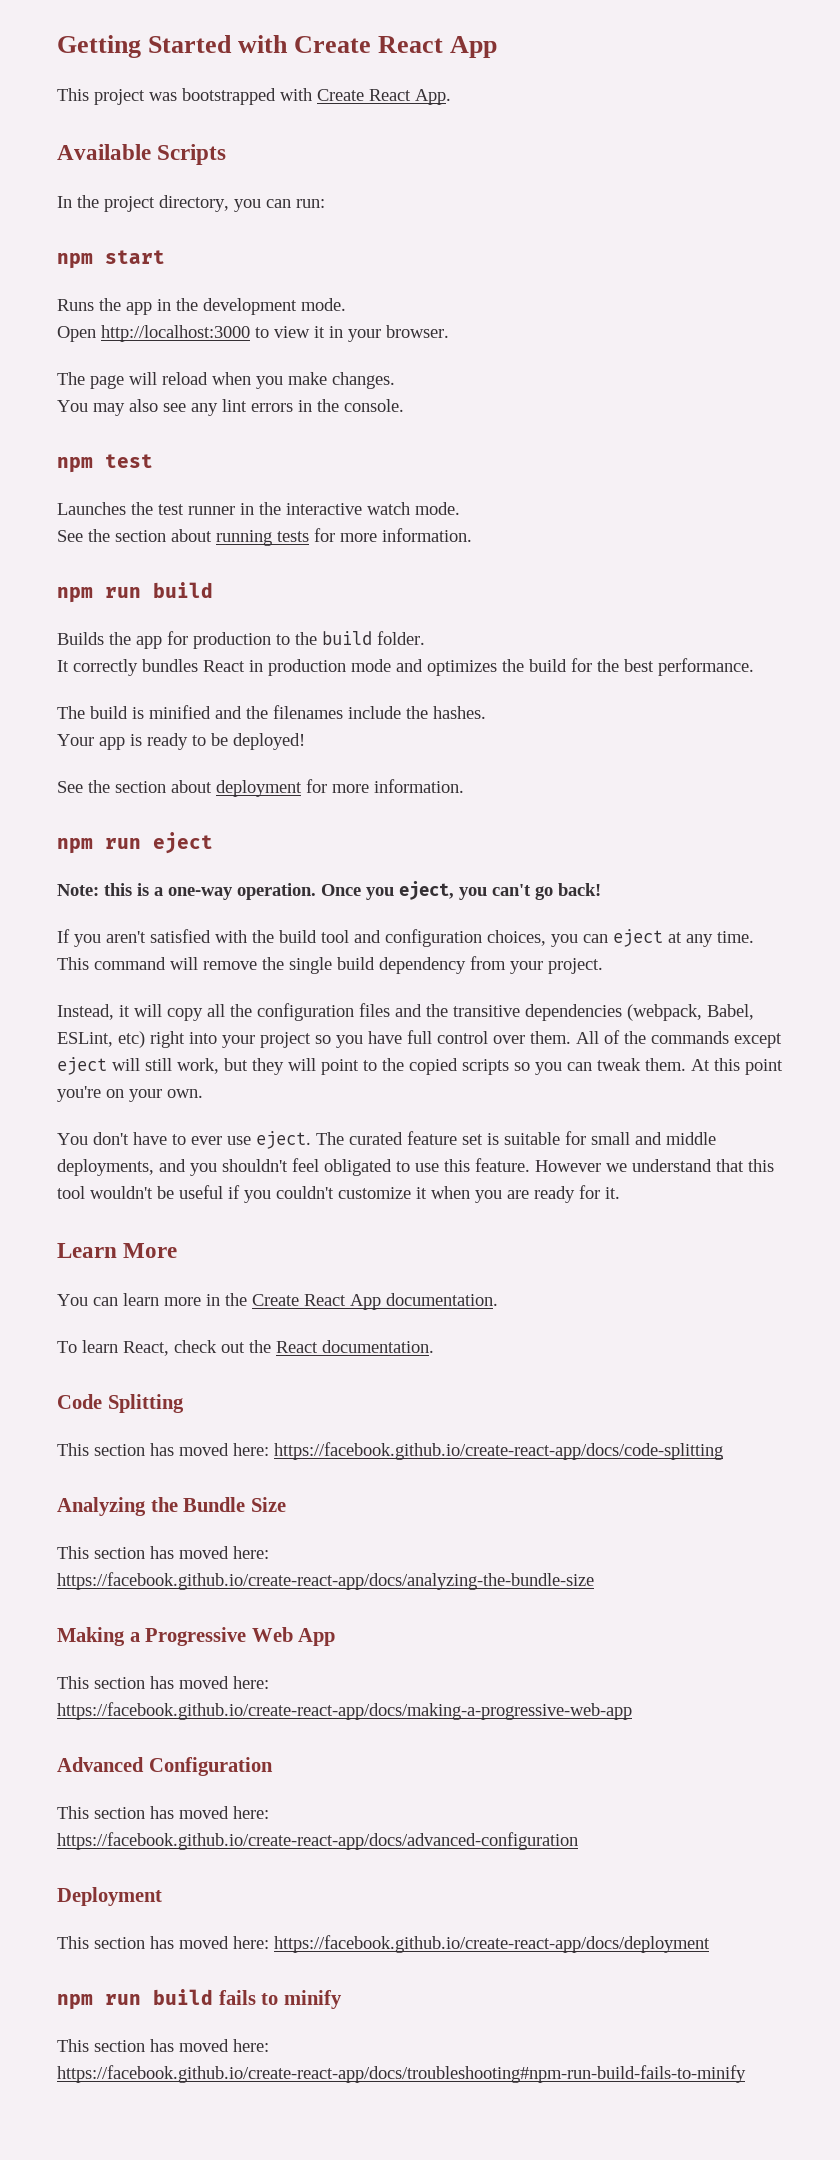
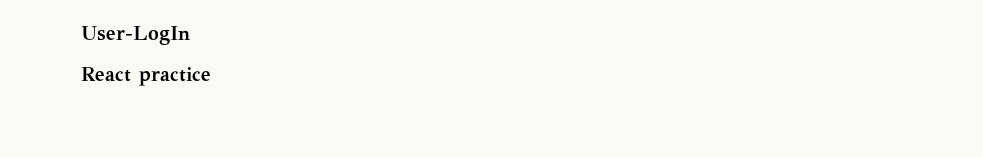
[57,35,498,58] [57,88,451,105] [57,144,227,165] [57,195,325,212] [57,250,165,269] [57,298,346,315] [57,325,449,342] [57,372,395,389] [57,399,404,416] [57,454,153,473] [57,502,460,515] [57,528,472,546] [57,582,213,603] [57,631,425,649] [57,658,754,676] [57,705,486,719] [57,733,305,750] [57,779,464,797] [57,832,213,854] [57,881,601,900] [57,929,754,947] [57,956,603,974] [57,1003,754,1021] [57,1030,782,1048] [57,1057,783,1075] [57,1086,203,1102] [57,1131,716,1149] [57,1158,774,1176] [57,1185,620,1203] [57,1243,178,1258] [57,1293,498,1310] [57,1340,434,1356] [57,1394,184,1413] [57,1442,723,1460] [57,1497,286,1516] [57,1546,269,1559] [57,1572,594,1590] [57,1627,336,1646] [57,1676,269,1689] [57,1702,632,1720] [57,1757,273,1776] [57,1806,269,1819] [57,1832,578,1850] [57,1887,162,1906] [57,1935,710,1953] [57,1989,342,2010] [57,2039,269,2052] [57,2065,746,2083] Getting Started with Create React App // This project was bootstrapped with Create React App. // Available Scripts // In the project directory, you can run: // npm start // Runs the app in the development mode. // Open http://localhost:3000 to view it in your browser. // The page will reload when you make changes. // You may also see any lint errors in the console. // npm test // Launches the test runner in the interactive watch mode. // See the section about running tests for more information. // npm run build // Builds the app for production to the build folder. // It correctly bundles React in production mode and optimizes the build for the best performance. // The build is minified and the filenames include the hashes. // Your app is ready to be deployed! // See the section about deployment for more information. // npm run eject // Note: this is a one-way operation. Once you eject, you can't go back! // If you aren't satisfied with the build tool and configuration choices, you can eject at any time. This command will remove the single build dependency from your project. // Instead, it will copy all the configuration files and the transitive dependencies (webpack, Babel, ESLint, etc) right into your project so you have full control over them. All of the commands except eject will still work, but they will point to the copied scripts so you can tweak them. At this point you're on your own. // You don't have to ever use eject. The curated feature set is suitable for small and middle deployments, and you shouldn't feel obligated to use this feature. However we understand that this tool wouldn't be useful if you couldn't customize it when you are ready for it. // Learn More // You can learn more in the Create React App documentation. // To learn React, check out the React documentation. // Code Splitting // This section has moved here: https://facebook.github.io/create-react-app/docs/code-splitting // Analyzing the Bundle Size // This section has moved here: https://facebook.github.io/create-react-app/docs/analyzing-the-bundle-size // Making a Progressive Web App // This section has moved here: https://facebook.github.io/create-react-app/docs/making-a-progressive-web-app // Advanced Configuration // This section has moved here: https://facebook.github.io/create-react-app/docs/advanced-configuration // Deployment // This section has moved here: https://facebook.github.io/create-react-app/docs/deployment // npm run build fails to minify // This section has moved here: https://facebook.github.io/create-react-app/docs/troubleshooting#npm-run-build-fails-to-minify -> [81,26,190,45] [81,67,211,86] User-LogIn // React practice

